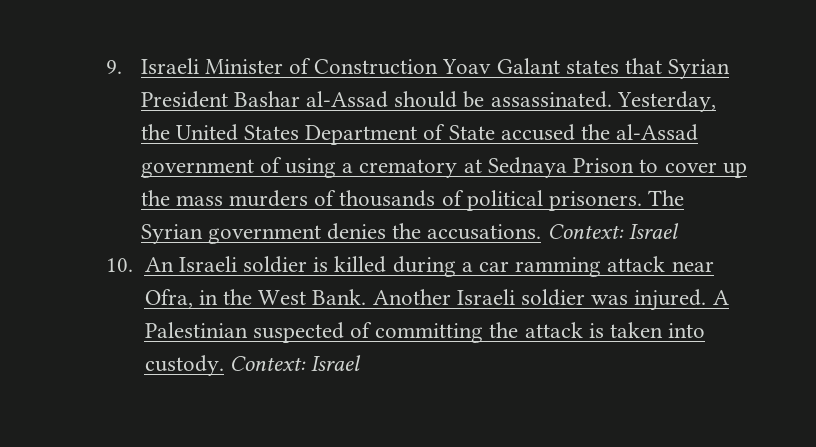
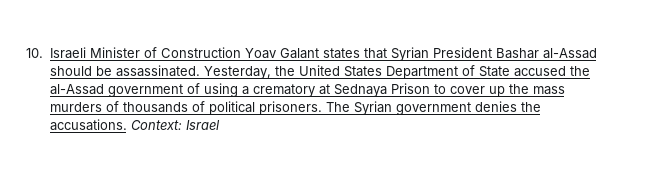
[106,60,122,74] 9. -> [26,48,43,58] 10.
[106,256,714,277] [144,289,729,311] [144,322,706,343] [144,355,361,376] // 10. An Israeli soldier is killed during a car ramming attack near Ofra, in the West Bank. Another Israeli soldier was injured. A Palestinian suspected of committing the attack is taken into custody. Context: Israel -> (220, 125) none

